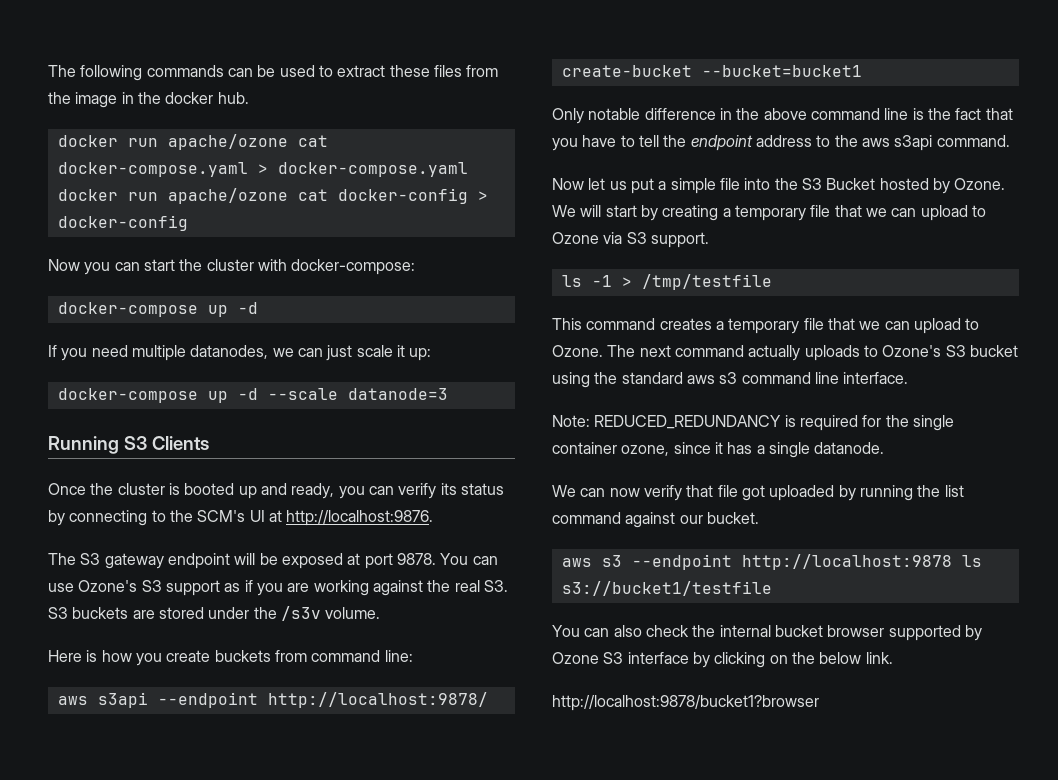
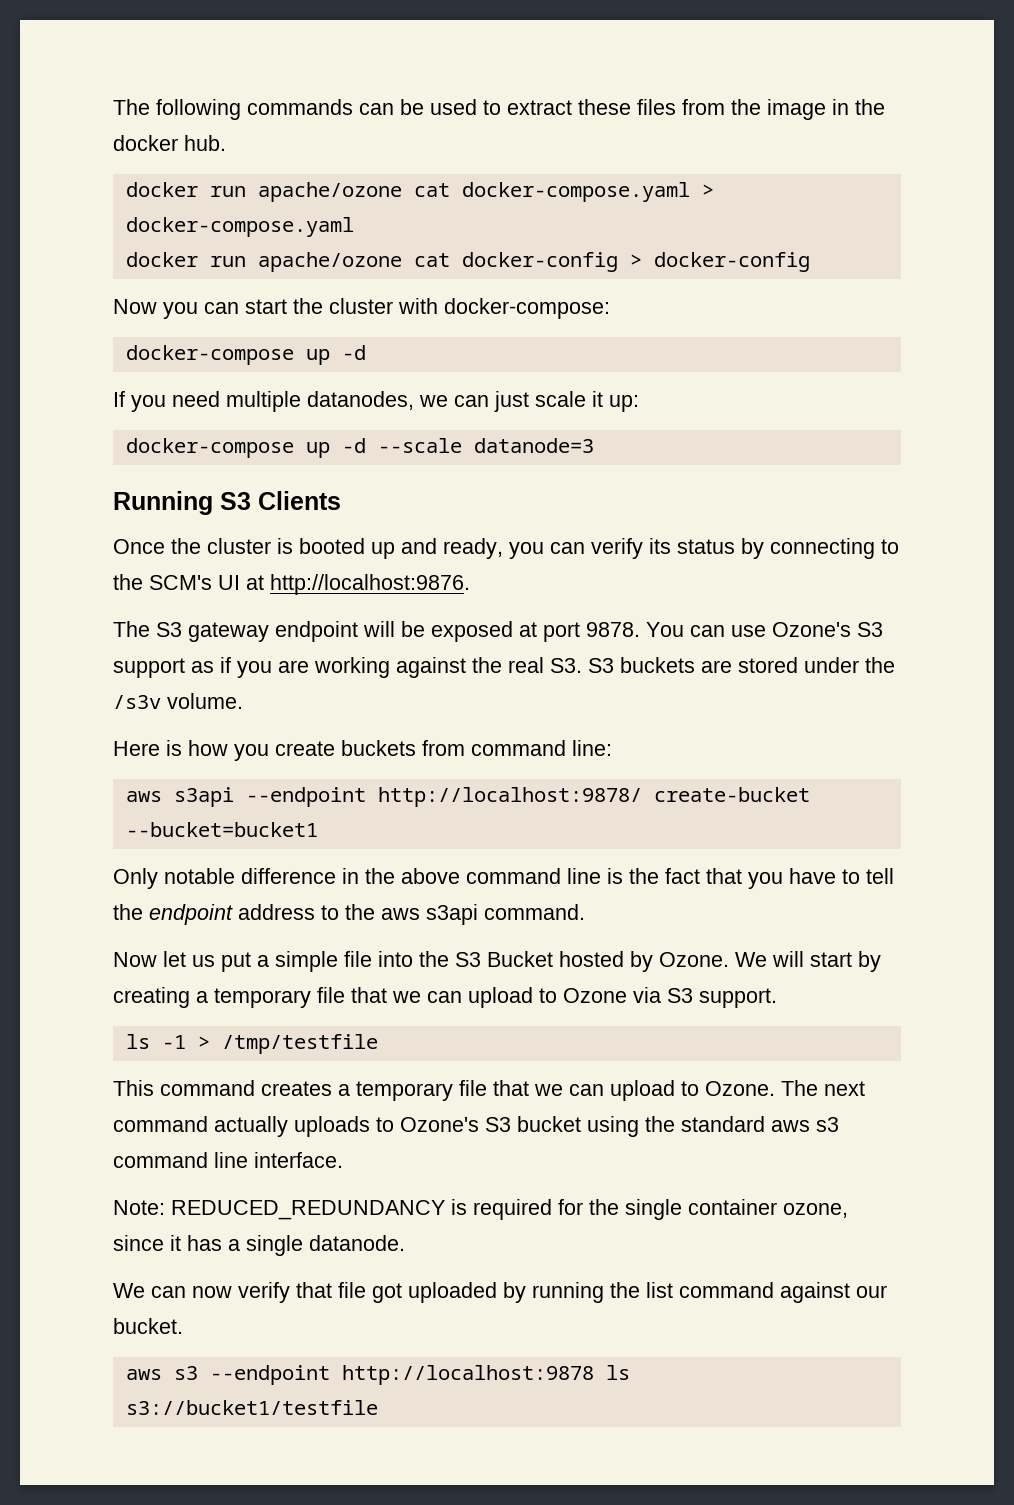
[552,625,982,641] [552,652,893,668] [552,695,819,711] // You can also check the internal bucket browser supported by Ozone S3 interface by clicking on the below link. // http://localhost:9878/bucket1?browser -> (378, 1407) none

